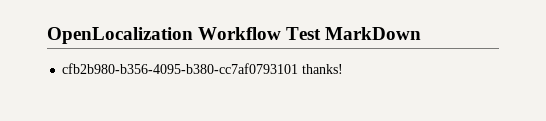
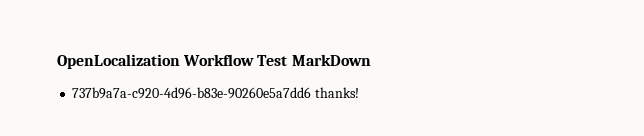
[62,63,299,74] cfb2b980-b356-4095-b380-cc7af0793101 -> [72,87,312,99] 737b9a7a-c920-4d96-b83e-90260e5a7dd6

